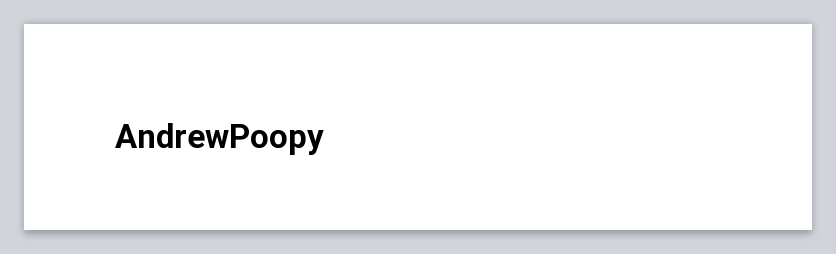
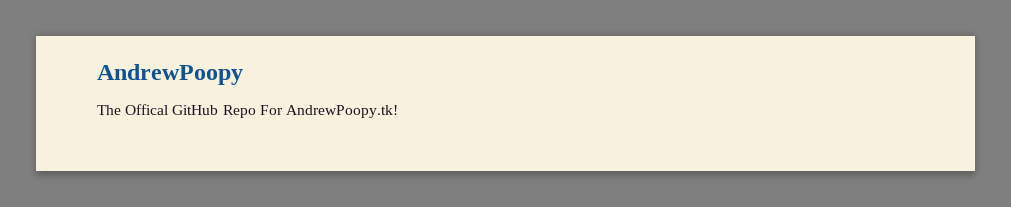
(324, 139) none -> [97,104,398,118] // The Offical GitHub Repo For AndrewPoopy.tk!

